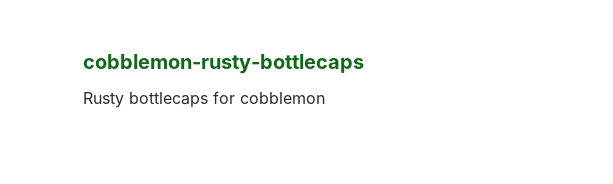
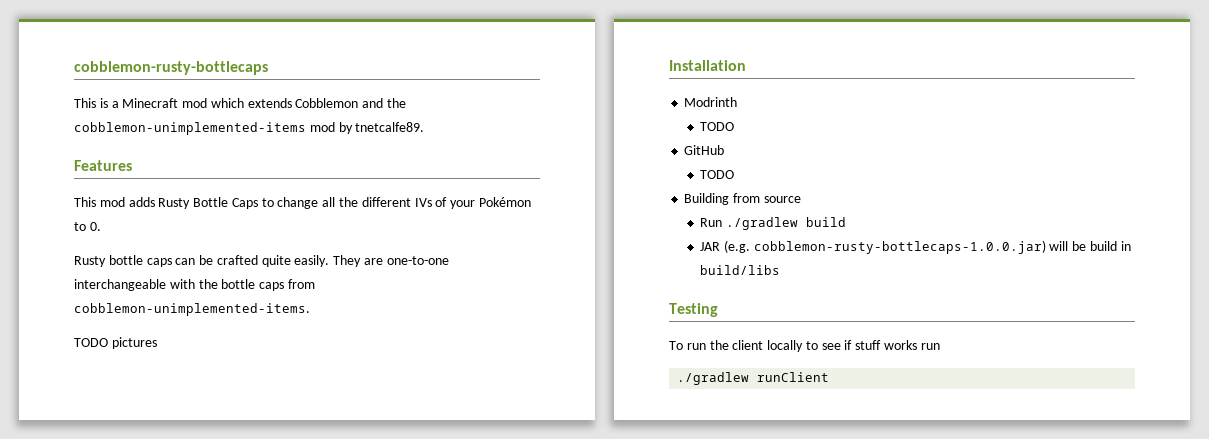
[83,91,325,108] Rusty bottlecaps for cobblemon -> [74,98,407,108] [74,122,425,135] [74,160,132,171] [74,197,531,209] [74,222,101,231] [74,255,449,267] [74,279,315,291] [74,303,310,316] [74,337,157,349] [669,60,746,71] [684,97,738,107] [700,122,735,131] [684,145,725,155] [700,170,735,179] [684,193,801,205] [700,217,846,230] [700,240,1131,254] [700,265,781,275] [669,303,718,317] [669,340,940,352] [677,372,830,385] This is a Minecraft mod which extends Cobblemon and the cobblemon-unimplemented-items mod by tnetcalfe89. // Features // This mod adds Rusty Bottle Caps to change all the different IVs of your Pokémon to 0. // Rusty bottle caps can be crafted quite easily. They are one-to-one interchangeable with the bottle caps from cobblemon-unimplemented-items. // TODO pictures // Installation // Modrinth // TODO // GitHub // TODO // Building from source // Run ./gradlew build // JAR (e.g. cobblemon-rusty-bottlecaps-1.0.0.jar) will be build in build/libs // Testing // To run the client locally to see if stuff works run // ./gradlew runClient

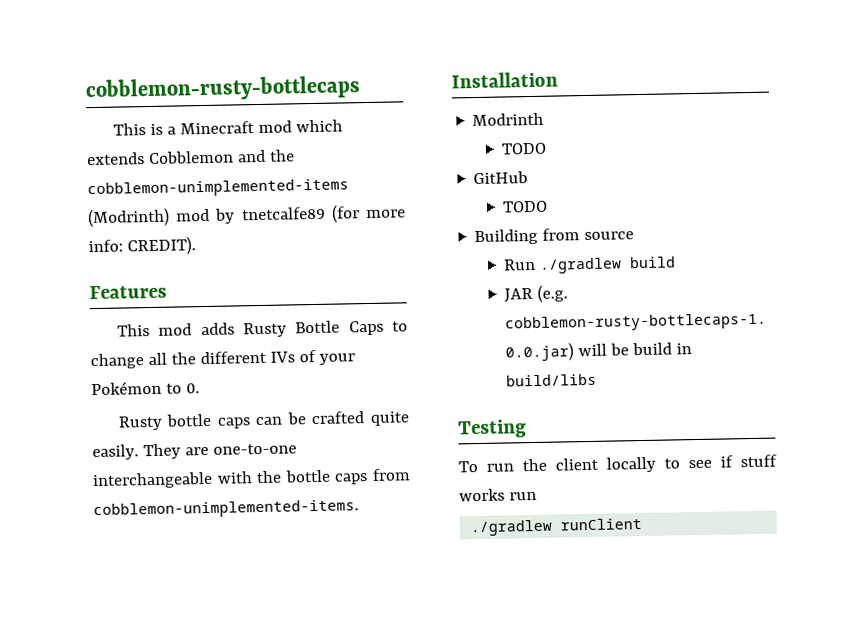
(306, 128) none -> [88,207,170,228] (Modrinth)
[355,122,425,132] tnetcalfe89. -> [241,204,406,223] [88,236,196,256] tnetcalfe89 (for more info: CREDIT).
[74,337,157,349] // TODO pictures -> (359, 509) none

